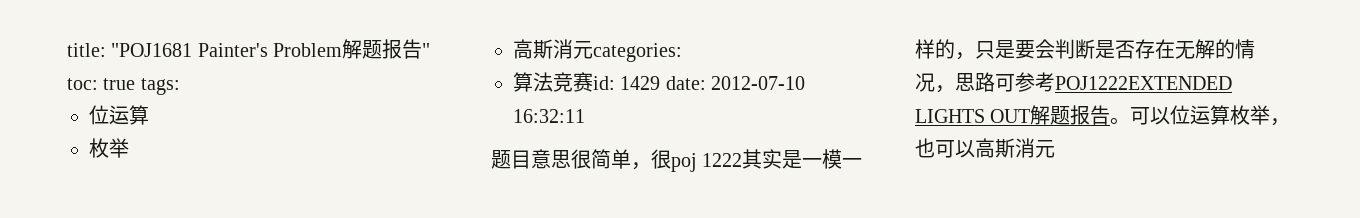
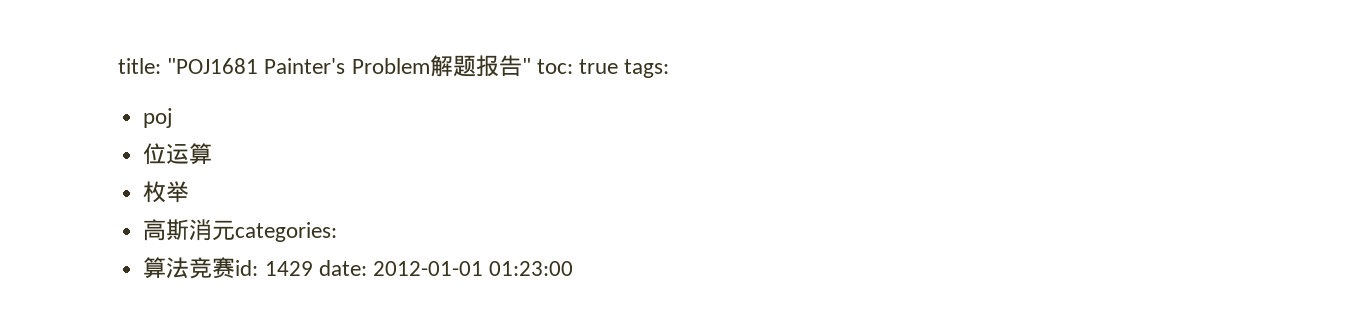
(180, 86) none -> [143,108,174,128] // poj
[711,76,806,90] [513,109,585,123] [491,149,863,172] [915,39,1255,60] [915,72,1232,93] [915,105,1291,126] [915,138,1055,158] 2012-07-10 16:32:11 // 题目意思很简单，很poj 1222其实是一模一样的，只是要会判断是否存在无解的情况，思路可参考POJ1222EXTENDED LIGHTS OUT解题报告。可以位运算枚举，也可以高斯消元 -> [372,261,574,276] 2012-01-01 01:23:00

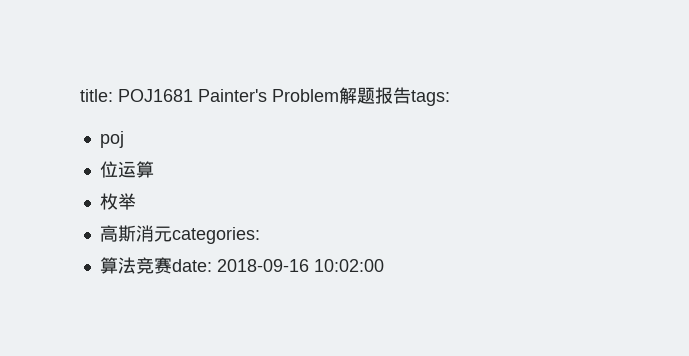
[167,58,259,74] "POJ1681 -> [118,89,193,102] POJ1681
[521,58,619,74] " toc: true -> (411, 95) none
[235,260,574,276] id: 1429 date: 2012-01-01 01:23:00 -> [171,259,384,272] date: 2018-09-16 10:02:00

